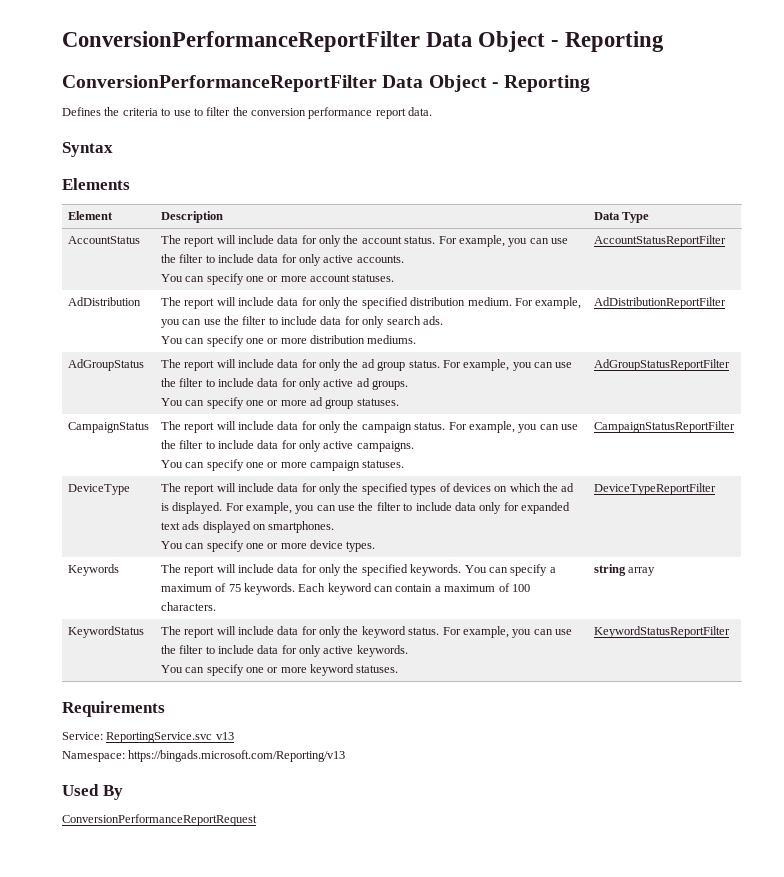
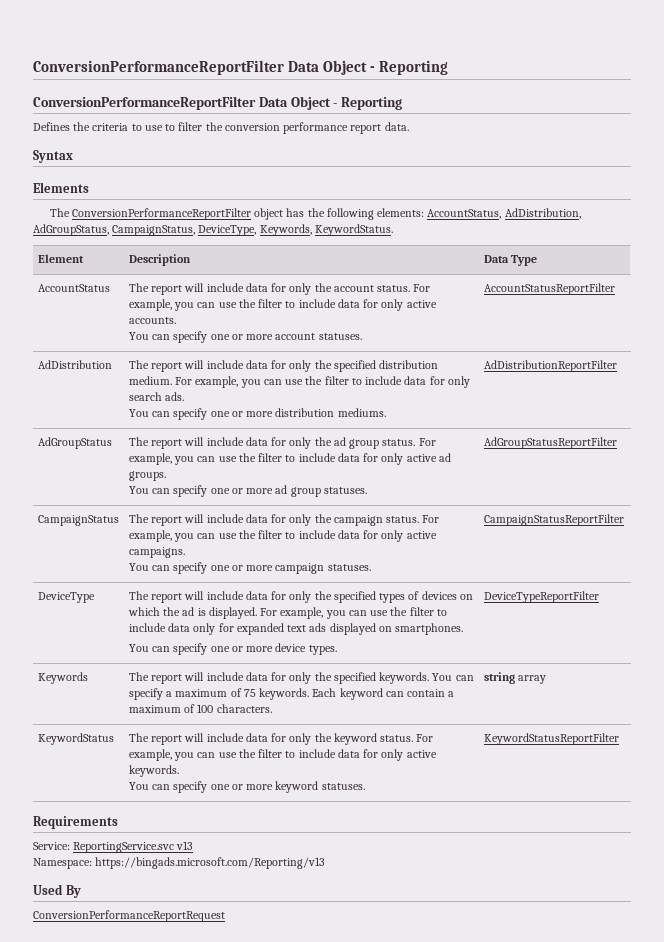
(130, 184) none -> [49,208,581,220] [33,224,393,236] // The ConversionPerformanceReportFilter object has the following elements: AccountStatus, AdDistribution, AdGroupStatus, CampaignStatus, DeviceType, Keywords, KeywordStatus.

